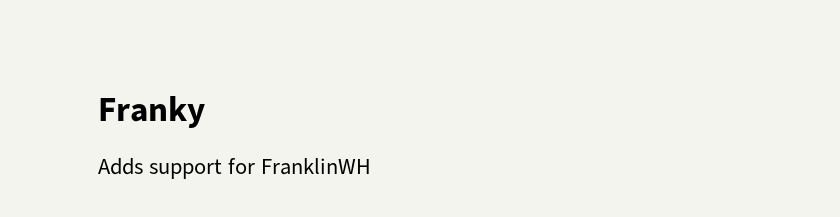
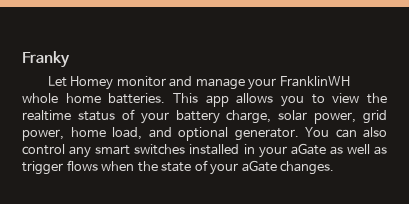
[98,158,372,179] Adds support for FranklinWH -> [47,76,350,90] [22,93,387,107] [22,109,387,124] [22,127,387,141] [22,143,388,158] [22,160,335,175] Let Homey monitor and manage your FranklinWH whole home batteries. This app allows you to view the realtime status of your battery charge, solar power, grid power, home load, and optional generator. You can also control any smart switches installed in your aGate as well as trigger flows when the state of your aGate changes.

